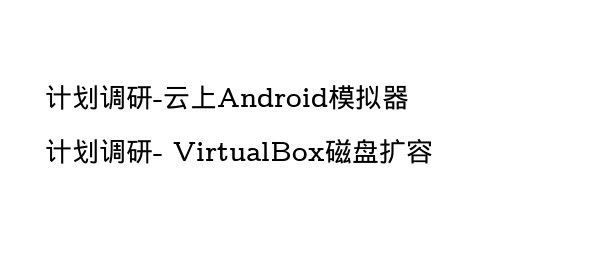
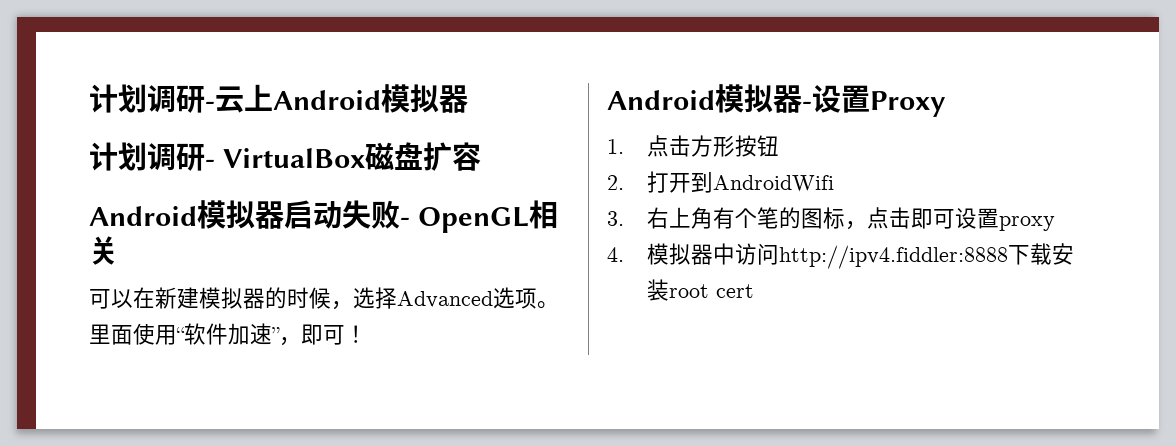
(433, 151) none -> [89,200,558,233] [89,236,118,265] [89,287,559,310] [89,323,367,346] [607,84,946,117] [607,135,779,157] [607,171,834,193] [607,207,1055,231] [607,243,1074,269] [646,279,754,301] // Android模拟器启动失败- OpenGL相关 // 可以在新建模拟器的时候，选择Advanced选项。里面使用“软件加速”，即可！ // Android模拟器-设置Proxy // 1.点击方形按钮 // 2.打开到AndroidWifi // 3.右上角有个笔的图标，点击即可设置proxy // 4.模拟器中访问http://ipv4.fiddler:8888下载安装root cert

